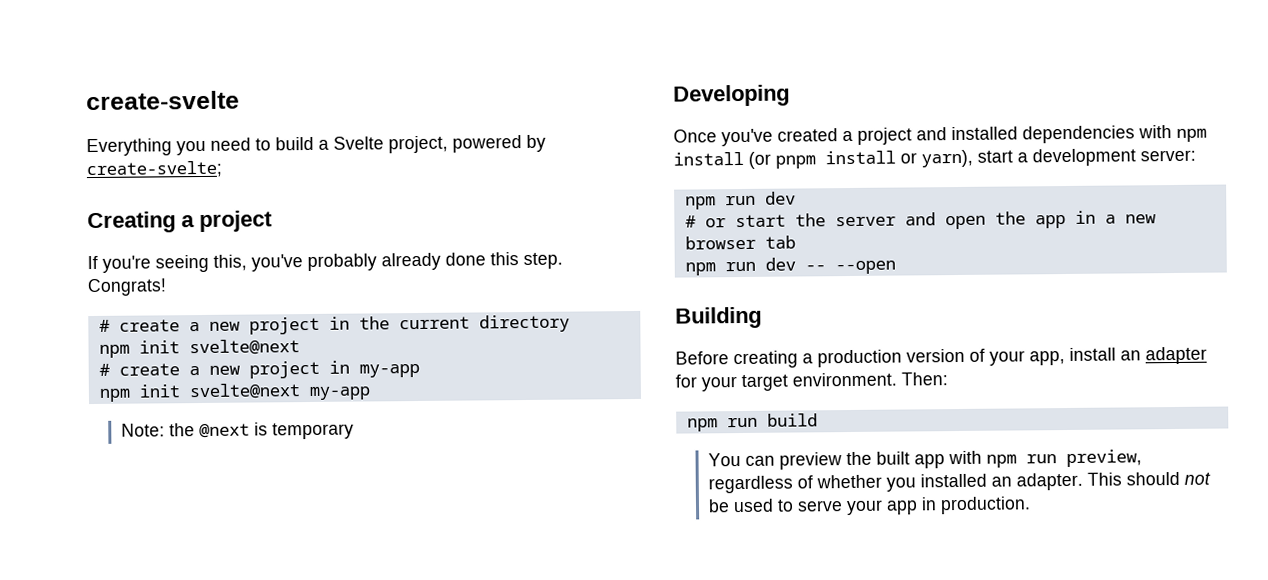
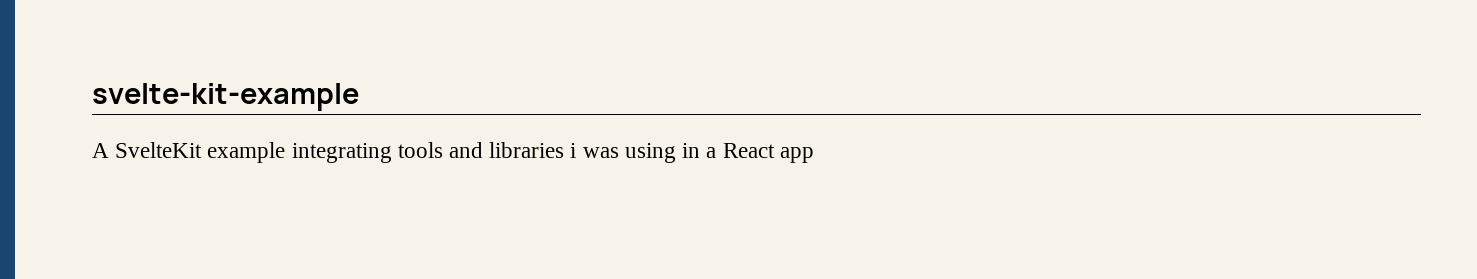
[86,90,240,111] [86,134,546,157] [86,160,222,179] [87,210,273,234] [87,252,563,273] [87,278,167,297] [98,314,570,335] [98,339,300,358] [98,360,420,379] [98,383,371,402] [120,422,354,440] [673,84,790,107] [673,125,1207,147] [673,148,1196,169] [684,191,796,210] [684,210,1156,230] [684,235,796,250] [684,257,896,276] [675,306,762,329] [675,346,1207,369] [675,372,948,392] [686,413,818,432] [707,449,1142,470] [707,471,1211,494] [707,496,1031,516] create-svelte // Everything you need to build a Svelte project, powered by create-svelte; // Creating a project // If you're seeing this, you've probably already done this step. Congrats! // # create a new project in the current directory // npm init svelte@next // # create a new project in my-app // npm init svelte@next my-app // Note: the @next is temporary // Developing // Once you've created a project and installed dependencies with npm install (or pnpm install or yarn), start a development server: // npm run dev // # or start the server and open the app in a new browser tab // npm run dev -- --open // Building // Before creating a production version of your app, install an adapter for your target environment. Then: // npm run build // You can preview the built app with npm run preview, regardless of whether you installed an adapter. This should not be used to serve your app in production. -> [92,83,359,111] [92,142,814,163] svelte-kit-example // A SvelteKit example integrating tools and libraries i was using in a React app

